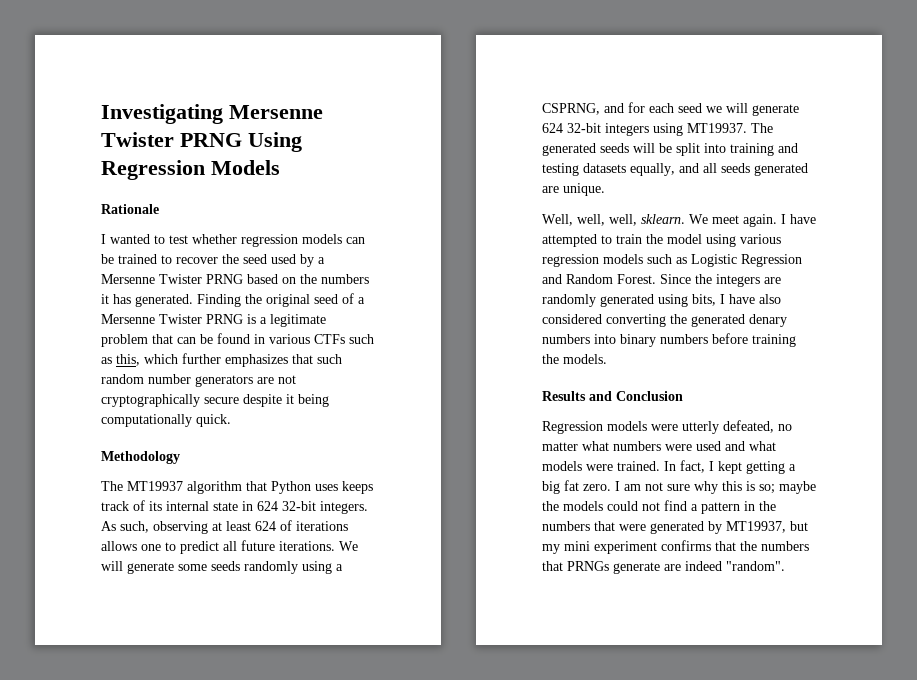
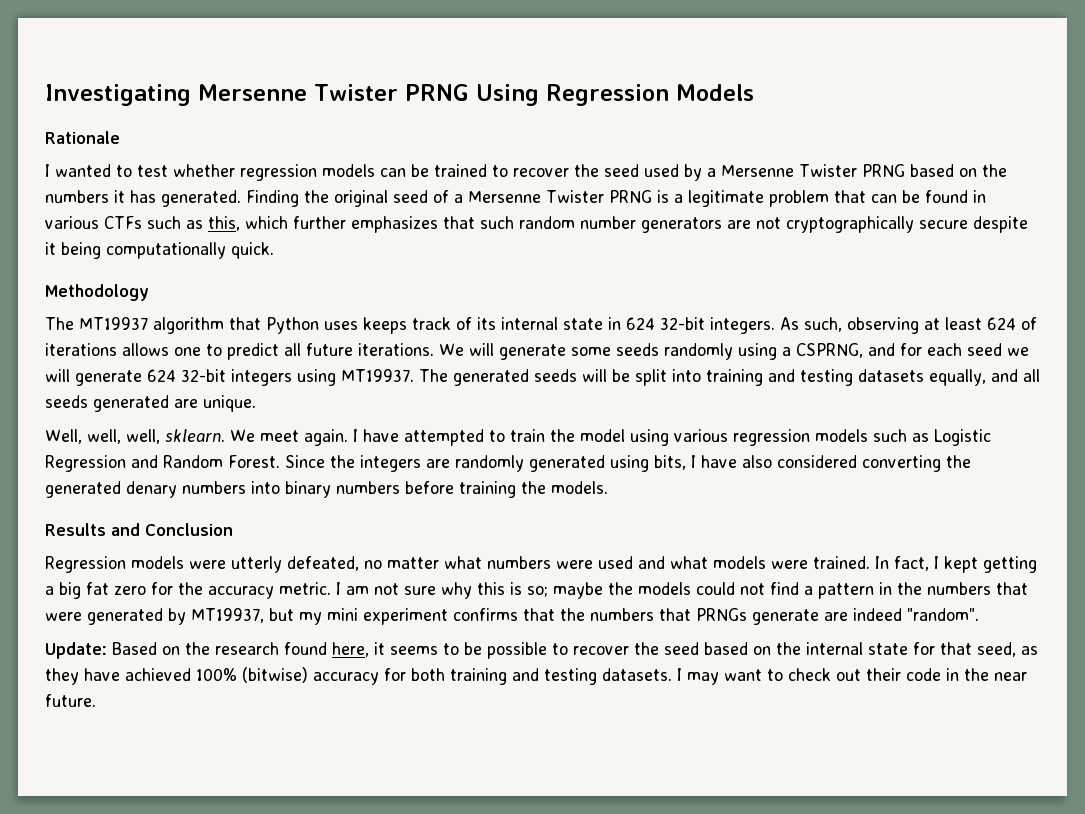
[583,484,611,491] zero. -> [114,582,331,599] zero for the accuracy metric.
(785, 566) none -> [45,642,1038,659] [45,667,1027,685] [45,694,96,707] // Update: Based on the research found here, it seems to be possible to recover the seed based on the internal state for that seed, as they have achieved 100% (bitwise) accuracy for both training and testing datasets. I may want to check out their code in the near future.

